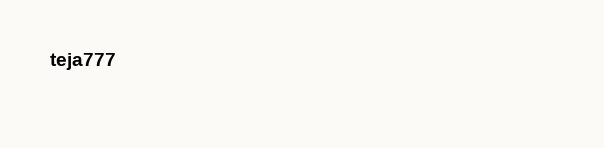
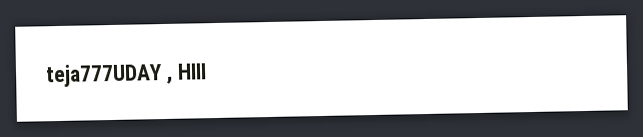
[50,53,116,70] teja777 -> [45,63,207,88] teja777UDAY , HIII

